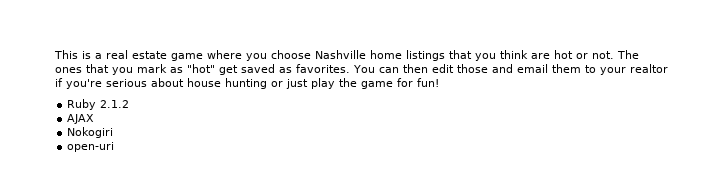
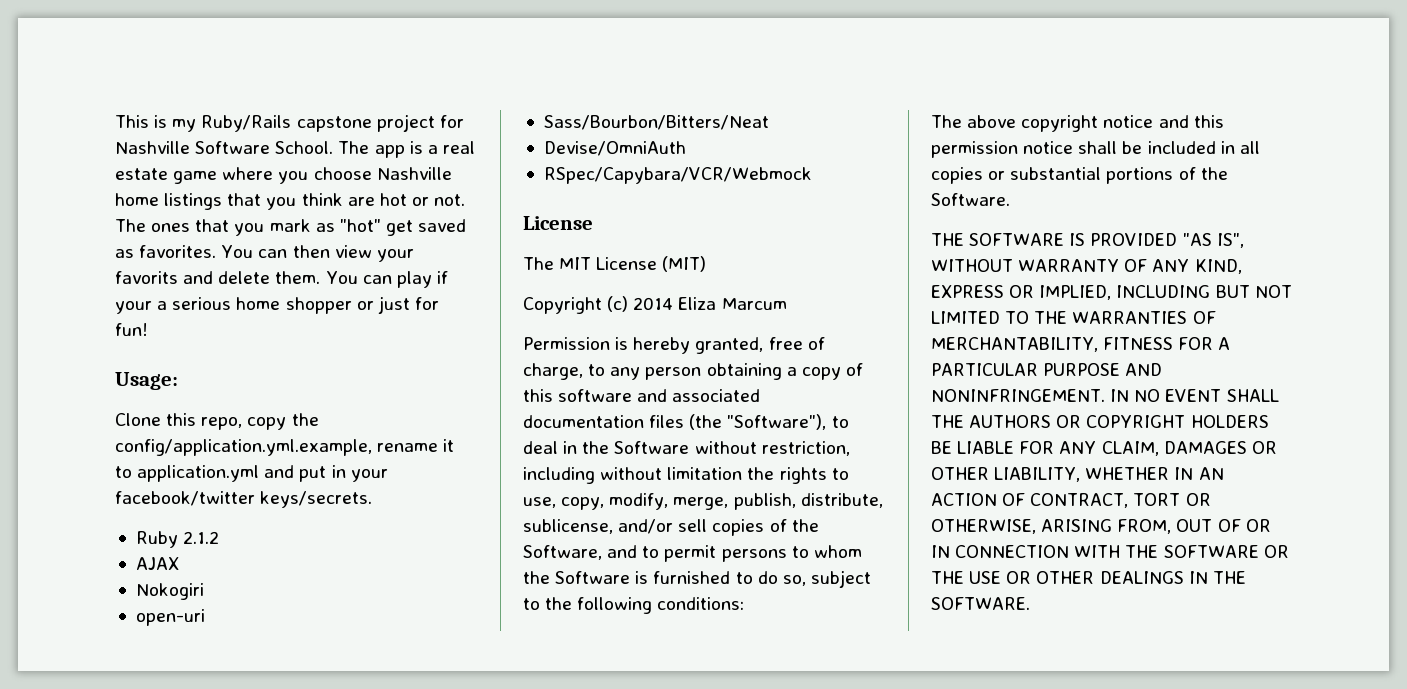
(91, 55) none -> [172,114,464,132] [115,141,423,158] my Ruby/Rails capstone project for Nashville Software School. The app is
[431,64,668,75] [55,78,439,89] edit those and email them to your realtor if you're serious about house hunting or just play the game for fun! -> [334,245,414,262] [115,271,448,288] [115,296,439,314] [115,323,148,336] [115,372,178,390] [115,413,319,430] [115,439,455,456] [115,465,388,482] [115,491,373,508] view your favorits and delete them. You can play if your a serious home shopper or just for fun! // Usage: // Clone this repo, copy the config/application.yml.example, rename it to application.yml and put in your facebook/twitter keys/secrets.
(115, 147) none -> [543,115,769,130] [543,141,686,156] [543,167,812,184] [523,216,593,230] [523,256,707,272] [523,296,787,314] [523,337,825,354] [523,363,863,380] [523,389,761,402] [523,414,849,430] [523,441,850,456] [523,467,849,484] [523,493,883,510] [523,519,819,536] [523,545,862,562] [523,570,871,588] [523,597,745,614] [931,115,1224,132] [931,141,1260,158] [931,167,1228,184] [931,193,1010,206] [931,233,1244,248] [931,259,1242,274] [931,285,1292,300] [931,311,1216,324] [931,337,1231,352] [931,363,1163,376] [931,389,1279,402] [931,415,1269,428] [931,441,1277,456] [931,467,1224,482] [931,493,1211,508] [931,519,1271,534] [931,545,1289,558] [931,571,1246,584] [931,597,1030,610] // Sass/Bourbon/Bitters/Neat // Devise/OmniAuth // RSpec/Capybara/VCR/Webmock // License // The MIT License (MIT) // Copyright (c) 2014 Eliza Marcum // Permission is hereby granted, free of charge, to any person obtaining a copy of this software and associated documentation files (the "Software"), to deal in the Software without restriction, including without limitation the rights to use, copy, modify, merge, publish, distribute, sublicense, and/or sell copies of the Software, and to permit persons to whom the Software is furnished to do so, subject to the following conditions: // The above copyright notice and this permission notice shall be included in all copies or substantial portions of the Software. // THE SOFTWARE IS PROVIDED "AS IS", WITHOUT WARRANTY OF ANY KIND, EXPRESS OR IMPLIED, INCLUDING BUT NOT LIMITED TO THE WARRANTIES OF MERCHANTABILITY, FITNESS FOR A PARTICULAR PURPOSE AND NONINFRINGEMENT. IN NO EVENT SHALL THE AUTHORS OR COPYRIGHT HOLDERS BE LIABLE FOR ANY CLAIM, DAMAGES OR OTHER LIABILITY, WHETHER IN AN ACTION OF CONTRACT, TORT OR OTHERWISE, ARISING FROM, OUT OF OR IN CONNECTION WITH THE SOFTWARE OR THE USE OR OTHER DEALINGS IN THE SOFTWARE.

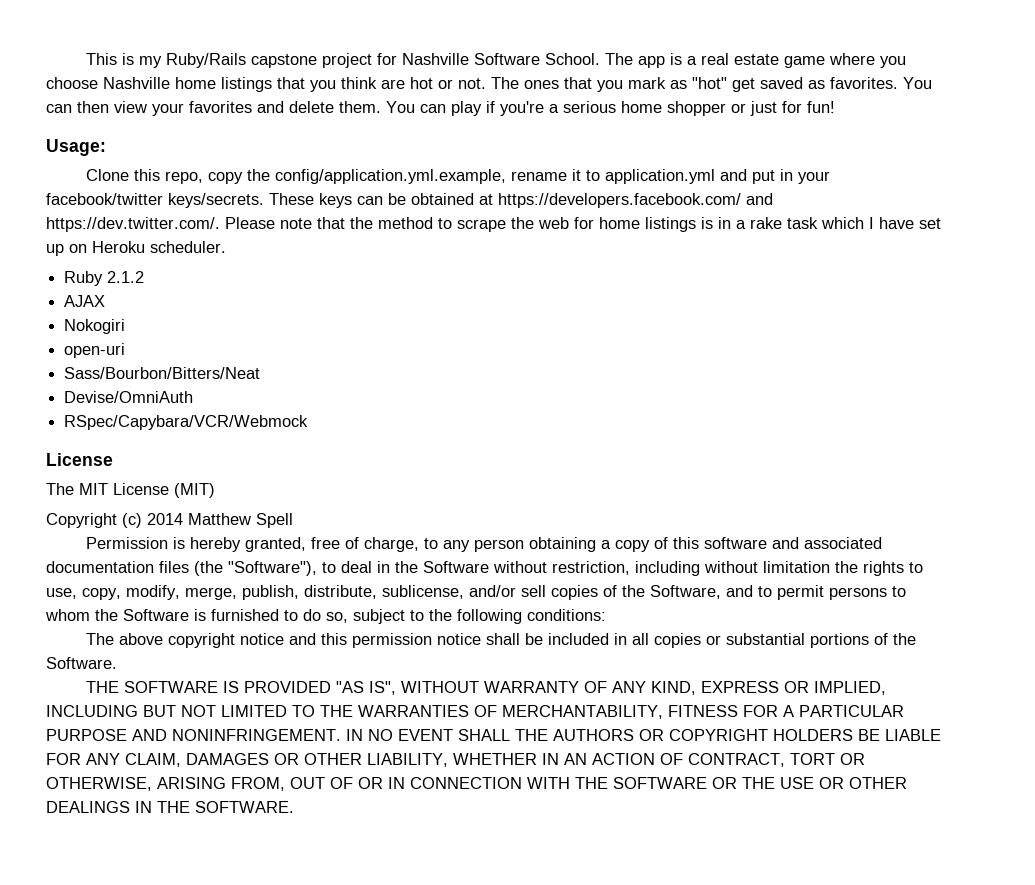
[115,271,178,284] favorits -> [189,101,252,113] favorites
[115,301,152,314] your -> [500,101,544,116] you're
(373, 499) none -> [269,193,773,208] [46,217,941,232] [46,241,226,256] These keys can be obtained at https://developers.facebook.com/ and https://dev.twitter.com/. Please note that the method to scrape the web for home listings is in a rake task which I have set up on Heroku scheduler.
[678,297,787,310] Eliza Marcum -> [188,513,293,528] Matthew Spell

